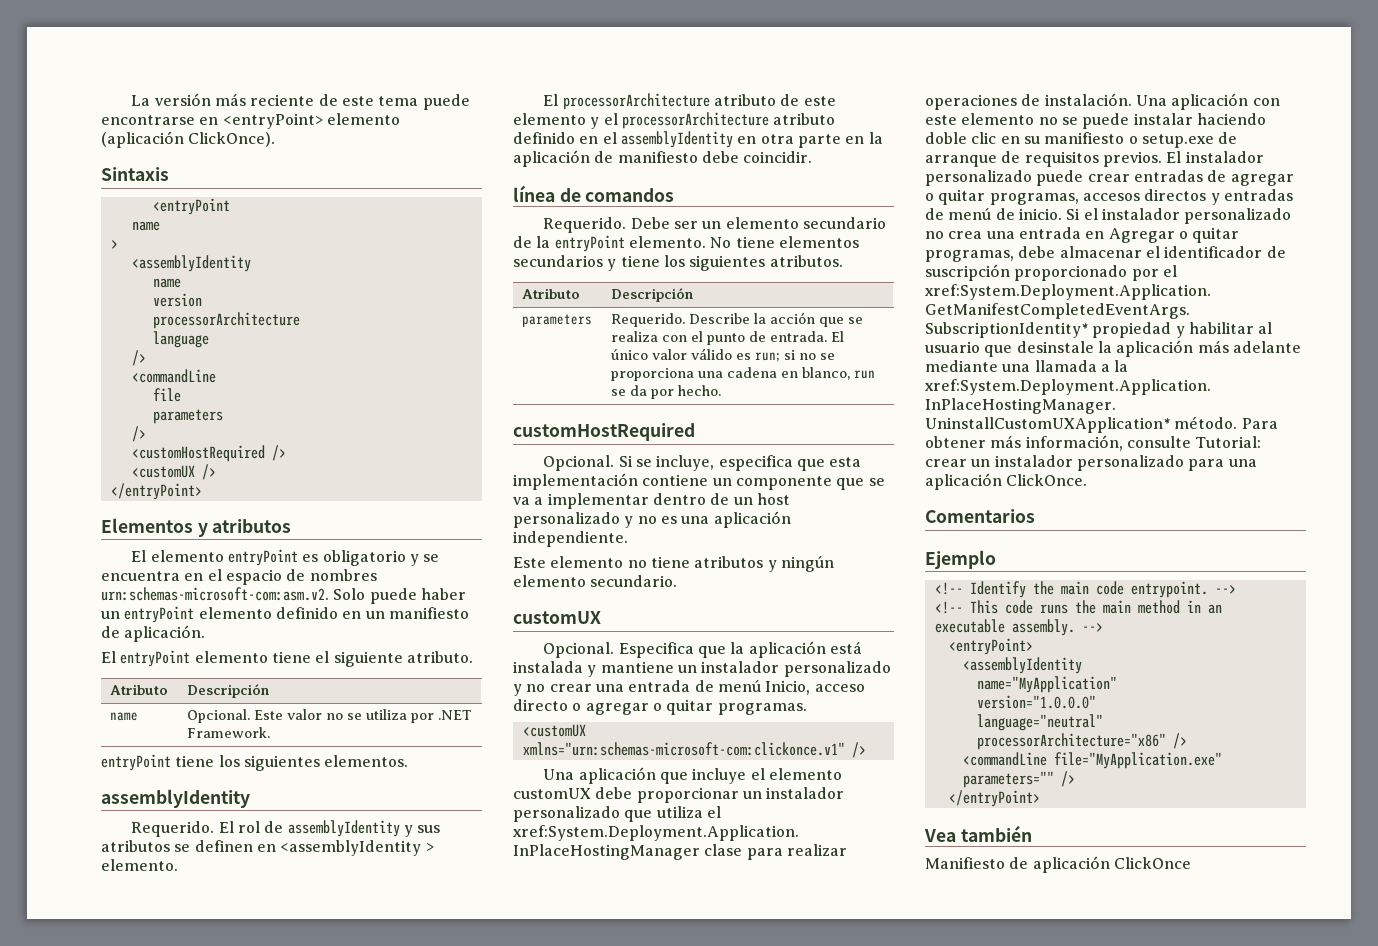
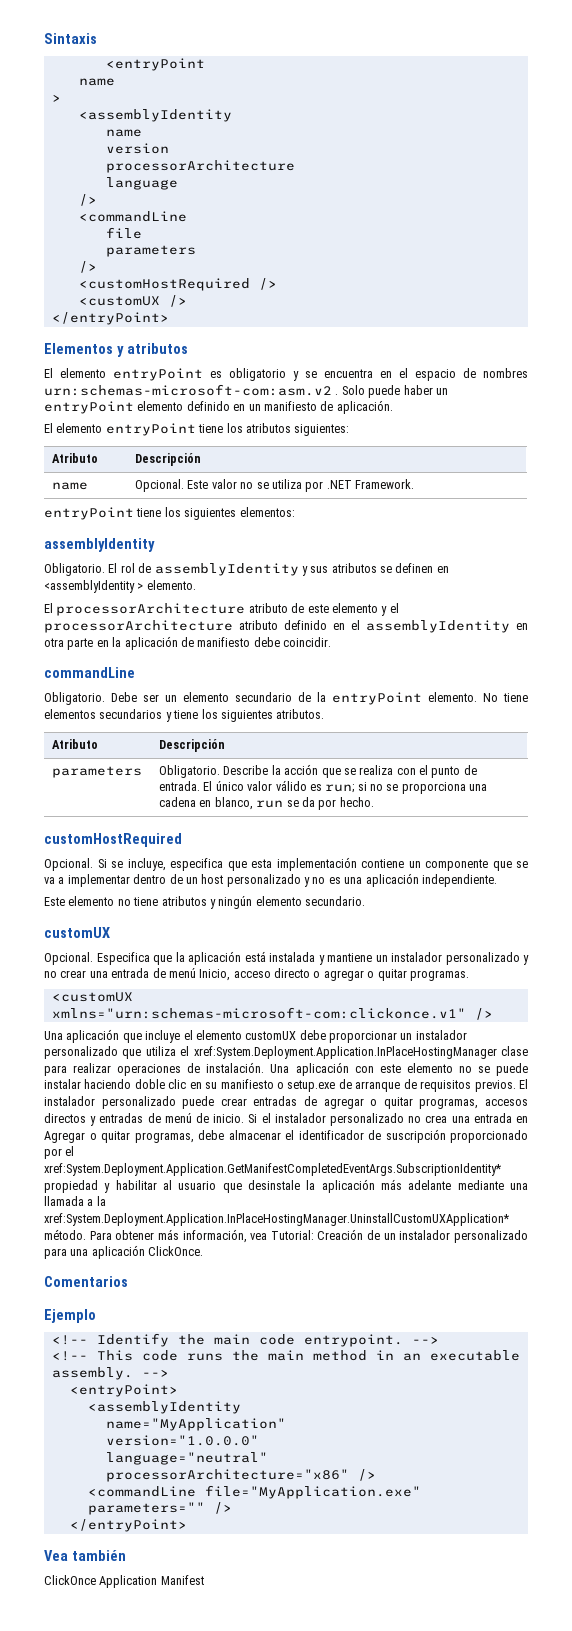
[131,93,470,110] [101,113,400,129] [101,131,276,148] La versión más reciente de este tema puede encontrarse en <entryPoint> elemento (aplicación ClickOnce). // -> (44, 38) none
[101,587,329,601] urn:schemas-microsoft-com:asm.v2. -> [44,384,339,396] urn:schemas-microsoft-com:asm.v2 .
[120,650,473,667] entryPoint elemento tiene el siguiente atributo. -> [56,423,350,436] elemento entryPoint tiene los atributos siguientes:
[324,755,409,767] elementos. -> [239,507,295,517] elementos:
[131,821,215,837] Requerido. -> [44,563,105,576] Obligatorio.
[513,185,675,202] [543,217,627,233] línea de comandos // Requerido. -> [44,667,135,678] [44,692,105,705] commandLine // Obligatorio.
[611,313,686,327] Requerido. -> [159,765,221,778] Obligatorio.
[1126,436,1262,448] [925,459,967,467] consulte Tutorial: crear -> [250,1229,381,1240] vea Tutorial: Creación de
[925,856,1191,873] Manifiesto de aplicación ClickOnce -> [44,1575,204,1588] ClickOnce Application Manifest

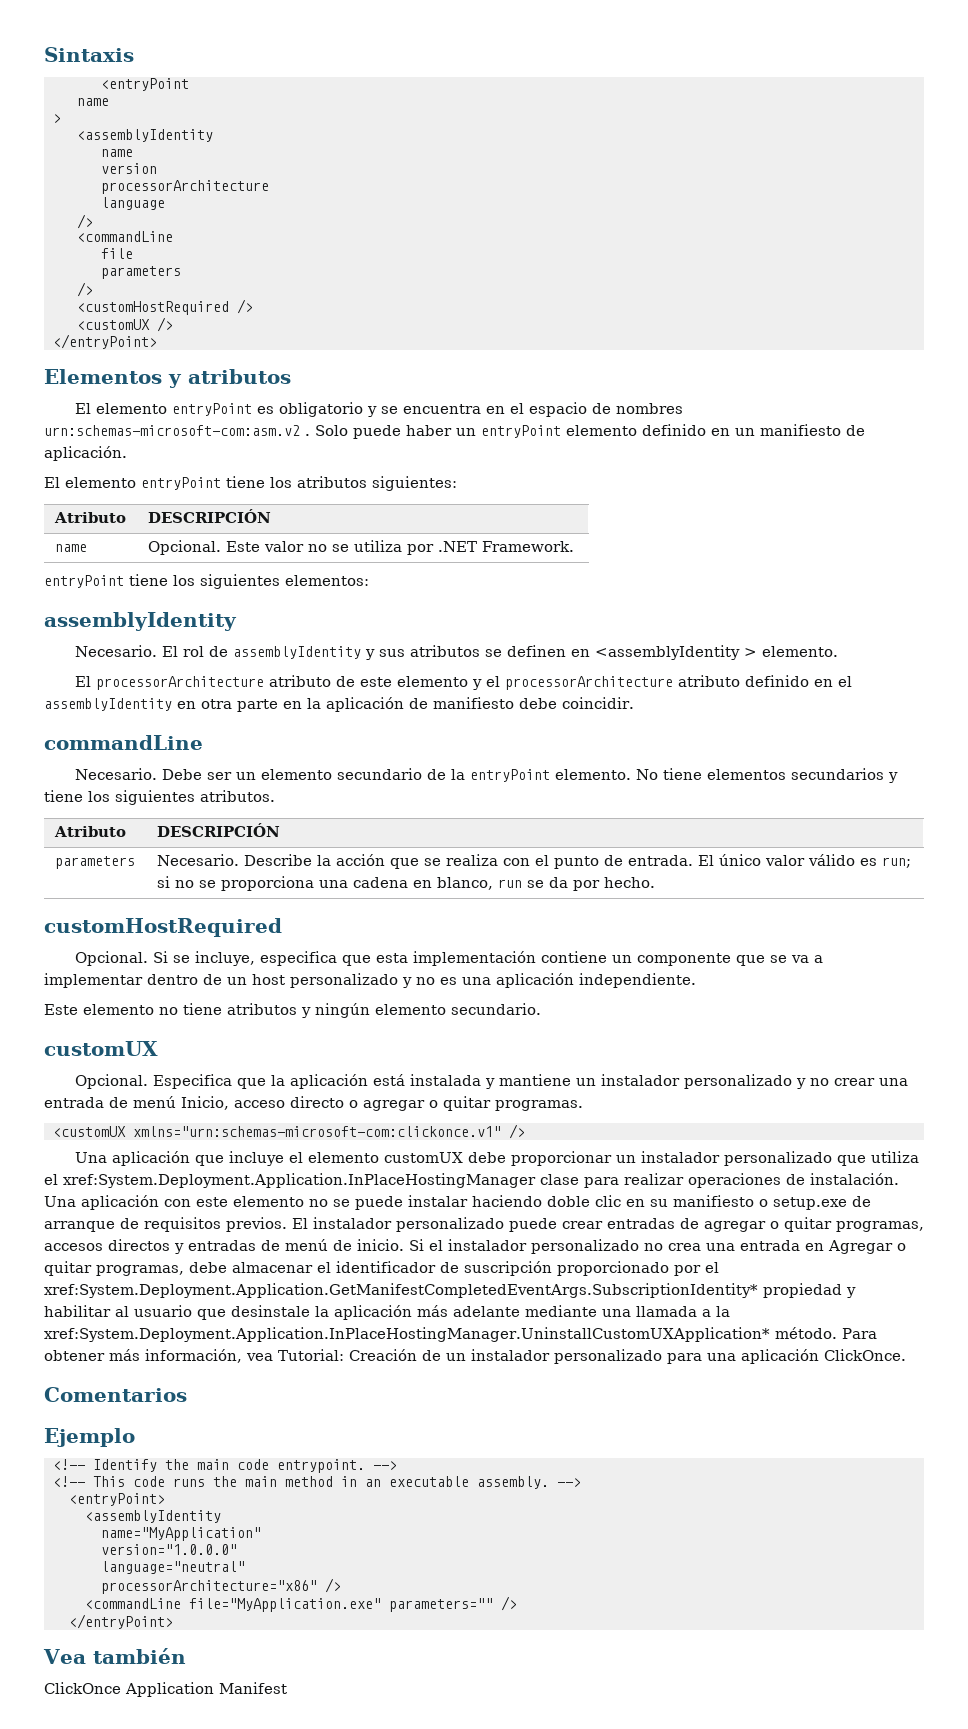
[135,453,202,466] Descripción -> [147,509,271,523] DESCRIPCIÓN
[44,563,105,576] Obligatorio. -> [74,645,157,657] Necesario.
[44,692,105,705] Obligatorio. -> [74,768,157,780] Necesario.
[159,739,226,752] Descripción -> [156,823,280,837] DESCRIPCIÓN
[159,765,221,778] Obligatorio. -> [156,854,239,866] Necesario.

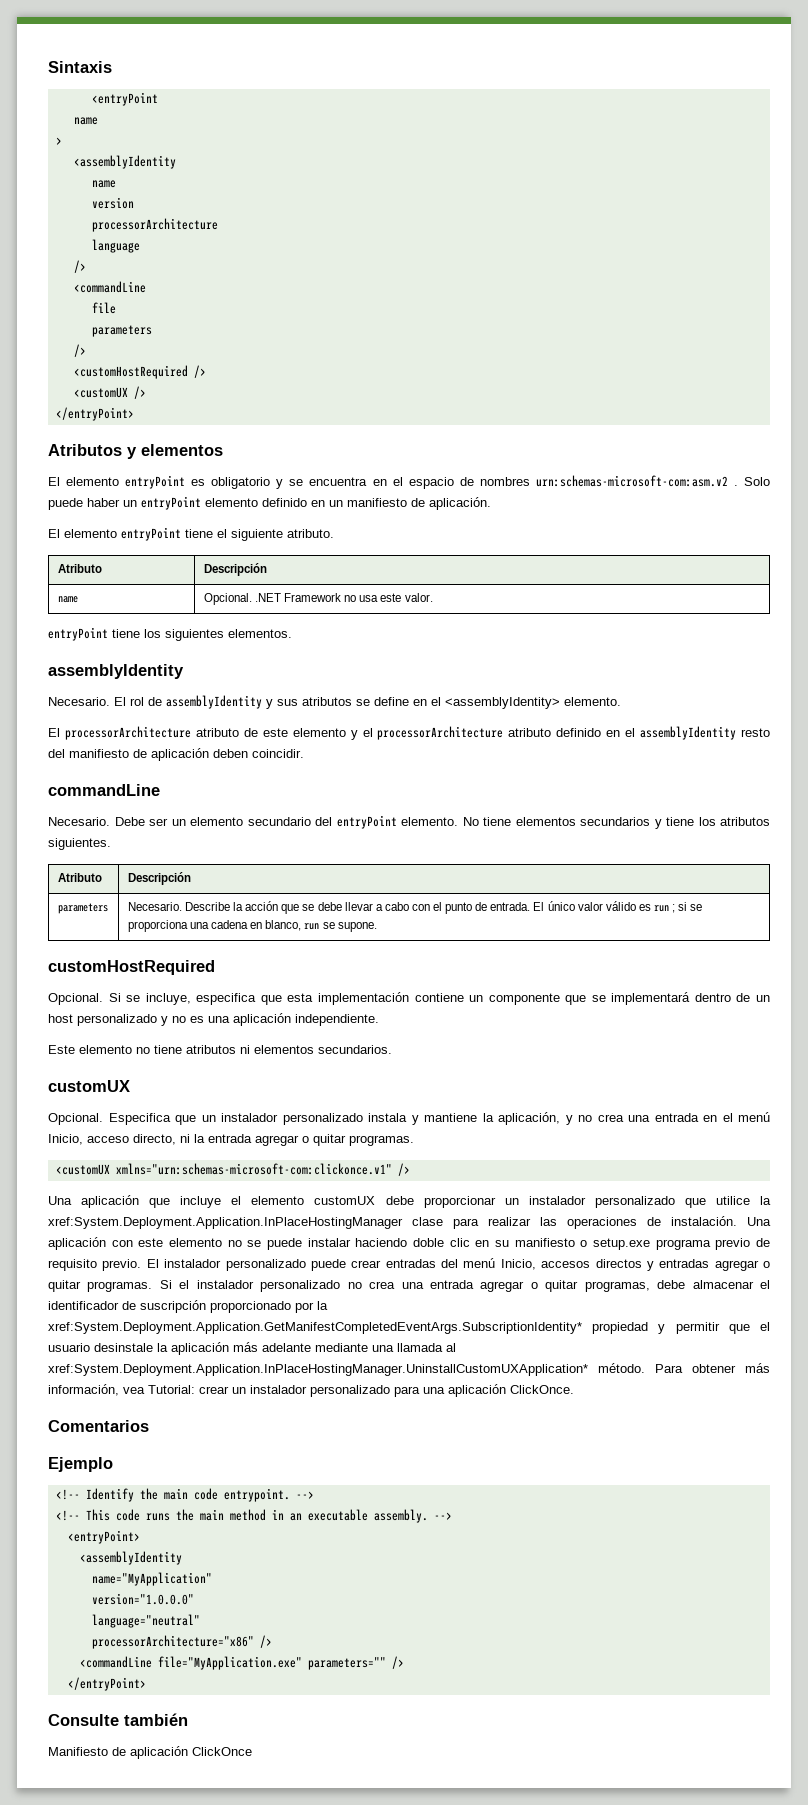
[44,369,291,388] Elementos y atributos -> [48,444,223,459] Atributos y elementos
[270,476,457,491] [53,512,126,523] [147,509,271,523] los atributos siguientes: // Atributo | DESCRIPCIÓN -> [217,529,334,541] [57,564,102,573] [203,563,267,576] el siguiente atributo. // Atributo | Descripción
[225,540,574,555] Este valor no se utiliza por .NET Framework. -> [254,593,433,602] .NET Framework no usa este valor.
[285,575,369,586] elementos: -> [228,629,292,638] elementos.
[506,645,757,660] definen en <assemblyIdentity > -> [374,697,560,709] define en el <assemblyIdentity>
[177,697,557,712] en otra parte en la aplicación de manifiesto debe -> [741,728,771,737] [48,748,248,761] resto del manifiesto de aplicación deben
[426,769,465,780] de la -> [315,817,332,826] del
[115,790,275,805] [53,826,126,837] [156,823,280,837] siguientes atributos. // Atributo | DESCRIPCIÓN -> [720,817,770,826] [48,838,111,850] [57,873,102,882] [127,872,191,885] atributos siguientes. // Atributo | Descripción
[445,854,498,866] realiza -> [317,902,409,911] debe llevar a cabo
[881,857,911,868] [156,876,194,888] run; si no -> [653,902,688,913] run ; si
[548,877,655,891] da por hecho. -> [337,922,377,932] supone.
[790,955,823,963] [44,973,143,988] va a implementar -> [611,992,691,1005] implementará
[301,1003,541,1018] y ningún elemento secundario. -> [240,1045,392,1054] ni elementos secundarios.
[270,1074,908,1089] [44,1097,128,1108] la aplicación está instalada y mantiene un instalador personalizado y no crear una entrada de -> [201,1112,733,1125] un instalador personalizado instala y mantiene la aplicación, y no crea una entrada en el
[290,1096,358,1108] directo o -> [133,1134,252,1145] directo, ni la entrada
[870,1151,919,1163] [44,1174,58,1185] utiliza el -> [715,1196,771,1205] utilice la
(684, 1179) none -> [540,1217,557,1226] las
[852,1196,871,1207] [44,1217,287,1232] de arranque de requisitos previos. -> [655,1238,770,1250] [48,1259,142,1271] programa previo de requisito previo.
[680,1217,924,1232] [44,1239,404,1254] de agregar o quitar programas, accesos directos y entradas de menú de inicio. -> [441,1258,770,1271] [48,1280,153,1292] del menú Inicio, accesos directos y entradas agregar o quitar programas.
[805,1240,893,1254] en Agregar -> [480,1281,525,1292] agregar
[705,1262,719,1273] el -> [317,1301,328,1310] la
[44,1305,226,1320] habilitar al usuario que -> [675,1322,771,1334] [48,1343,90,1352] permitir que el usuario
[702,1306,730,1317] a la -> [446,1343,456,1352] al
[349,1349,441,1361] Creación de -> [199,1386,229,1394] crear
[43,1649,86,1664] Vea -> [48,1714,119,1726] Consulte
[44,1682,287,1697] ClickOnce Application Manifest -> [48,1746,252,1759] Manifiesto de aplicación ClickOnce

